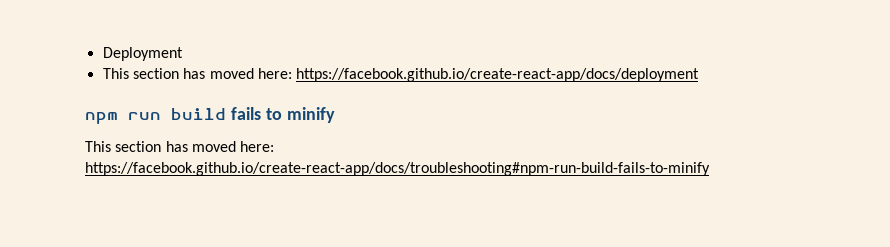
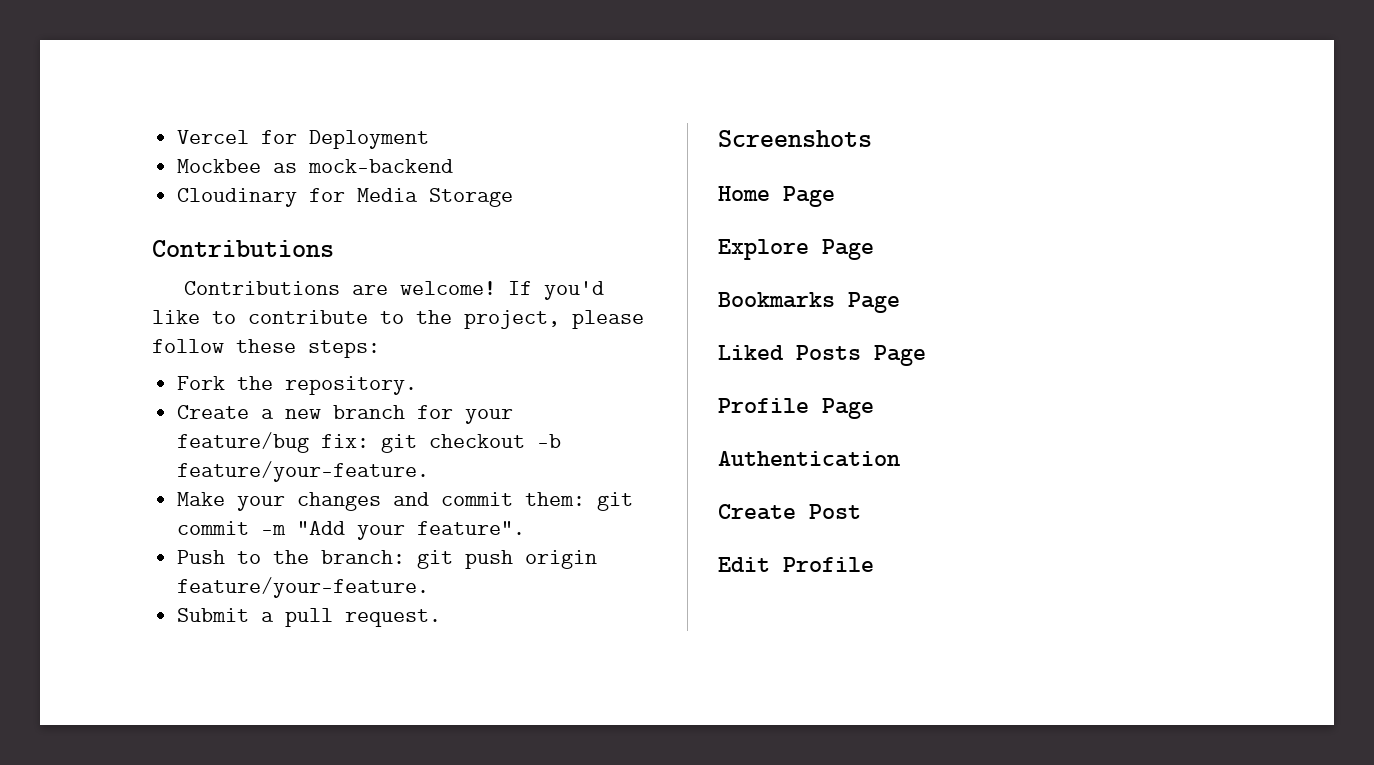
(102, 54) none -> [177,130,298,144] Vercel for
[102,68,700,82] [85,107,335,124] [85,141,275,152] [85,162,710,176] This section has moved here: https://facebook.github.io/create-react-app/docs/deployment // npm run build fails to minify // This section has moved here: https://facebook.github.io/create-react-app/docs/troubleshooting#npm-run-build-fails-to-minify -> [177,159,454,173] [177,188,514,207] [152,240,334,257] [184,281,605,300] [152,310,644,329] [152,339,380,358] [177,376,418,395] [177,405,514,424] [177,432,562,453] [177,461,430,482] [177,492,634,511] [177,521,526,540] [177,550,598,569] [177,577,430,598] [177,608,442,627] [718,130,872,147] [718,186,835,207] [718,239,874,260] [718,292,900,313] [718,345,926,366] [718,398,874,419] [718,451,900,467] [718,504,861,520] [718,557,874,572] Mockbee as mock-backend // Cloudinary for Media Storage // Contributions // Contributions are welcome! If you'd like to contribute to the project, please follow these steps: // Fork the repository. // Create a new branch for your feature/bug fix: git checkout -b feature/your-feature. // Make your changes and commit them: git commit -m "Add your feature". // Push to the branch: git push origin feature/your-feature. // Submit a pull request. // Screenshots // Home Page // Explore Page // Bookmarks Page // Liked Posts Page // Profile Page // Authentication // Create Post // Edit Profile

